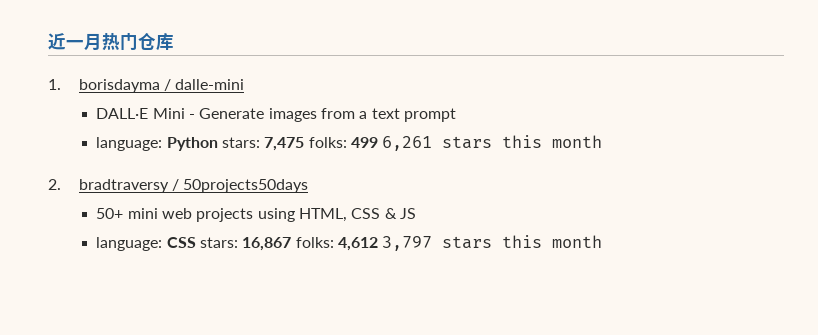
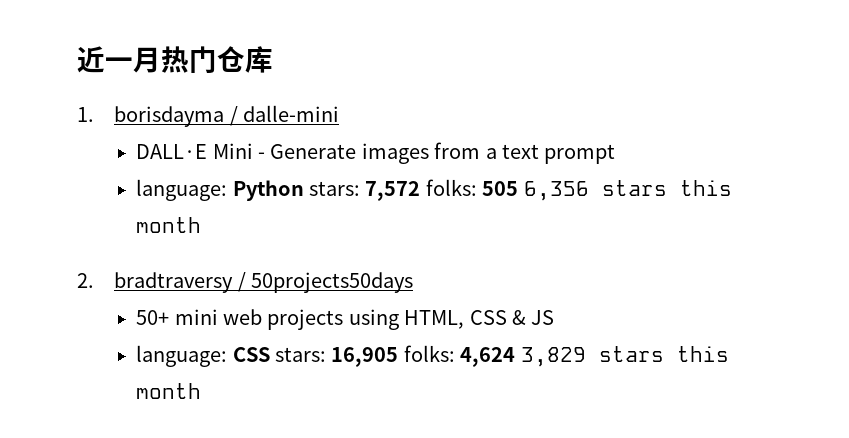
[264,136,433,151] 7,475 folks: 499 6,261 -> [365,179,589,201] 7,572 folks: 505 6,356
[242,236,433,251] 16,867 folks: 4,612 3,797 -> [331,345,586,367] 16,905 folks: 4,624 3,829

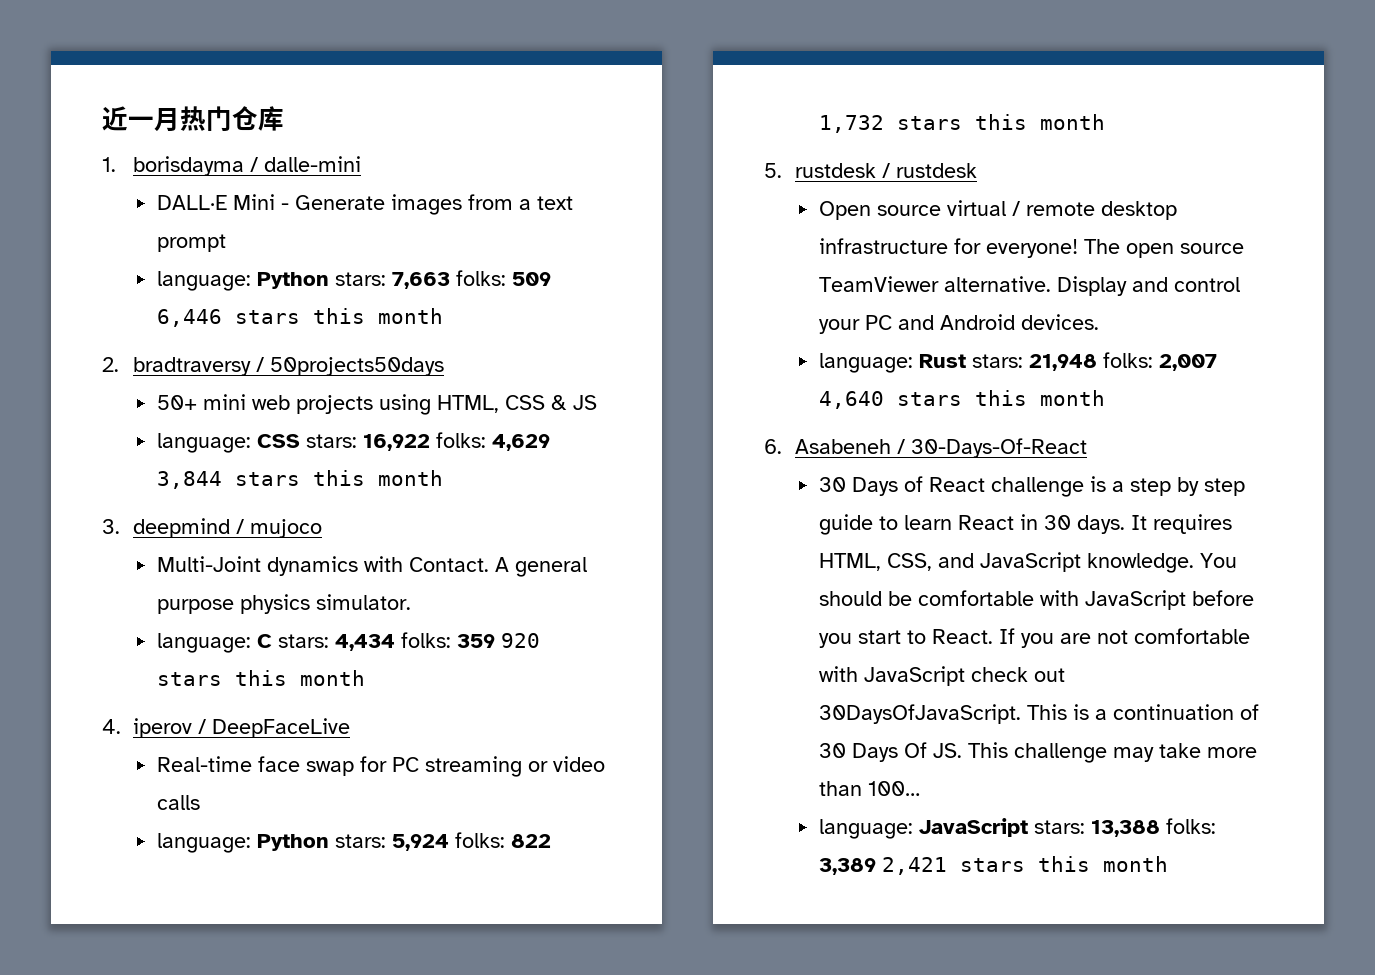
[365,179,589,201] 7,572 folks: 505 6,356 -> [392,270,552,289] [157,309,223,327] 7,663 folks: 509 6,446
[331,345,729,367] [136,383,202,399] 16,905 folks: 4,624 3,829 stars this month -> [363,432,551,451] [157,470,444,489] [102,518,323,538] [157,556,588,577] [157,594,412,614] [157,632,541,653] [157,670,366,686] [102,718,351,738] [157,756,606,777] [157,795,201,810] [157,832,552,853] [819,114,1106,133] [764,163,978,178] [819,200,1178,220] [819,238,1245,258] [819,276,1241,296] [819,314,1100,334] [819,352,1218,373] [819,390,1106,409] [764,438,1088,458] [819,476,1246,497] [819,514,1233,535] [819,552,1238,573] [819,590,1255,610] [819,628,1251,648] [819,666,1066,686] [819,704,1260,724] [819,742,1258,763] [819,781,921,796] [819,818,1217,839] [819,856,1169,875] 16,922 folks: 4,629 3,844 stars this month // 3. deepmind / mujoco // Multi-Joint dynamics with Contact. A general purpose physics simulator. // language: C stars: 4,434 folks: 359 920 stars this month // 4. iperov / DeepFaceLive // Real-time face swap for PC streaming or video calls // language: Python stars: 5,924 folks: 822 1,732 stars this month // 5. rustdesk / rustdesk // Open source virtual / remote desktop infrastructure for everyone! The open source TeamViewer alternative. Display and control your PC and Android devices. // language: Rust stars: 21,948 folks: 2,007 4,640 stars this month // 6. Asabeneh / 30-Days-Of-React // 30 Days of React challenge is a step by step guide to learn React in 30 days. It requires HTML, CSS, and JavaScript knowledge. You should be comfortable with JavaScript before you start to React. If you are not comfortable with JavaScript check out 30DaysOfJavaScript. This is a continuation of 30 Days Of JS. This challenge may take more than 100… // language: JavaScript stars: 13,388 folks: 3,389 2,421 stars this month

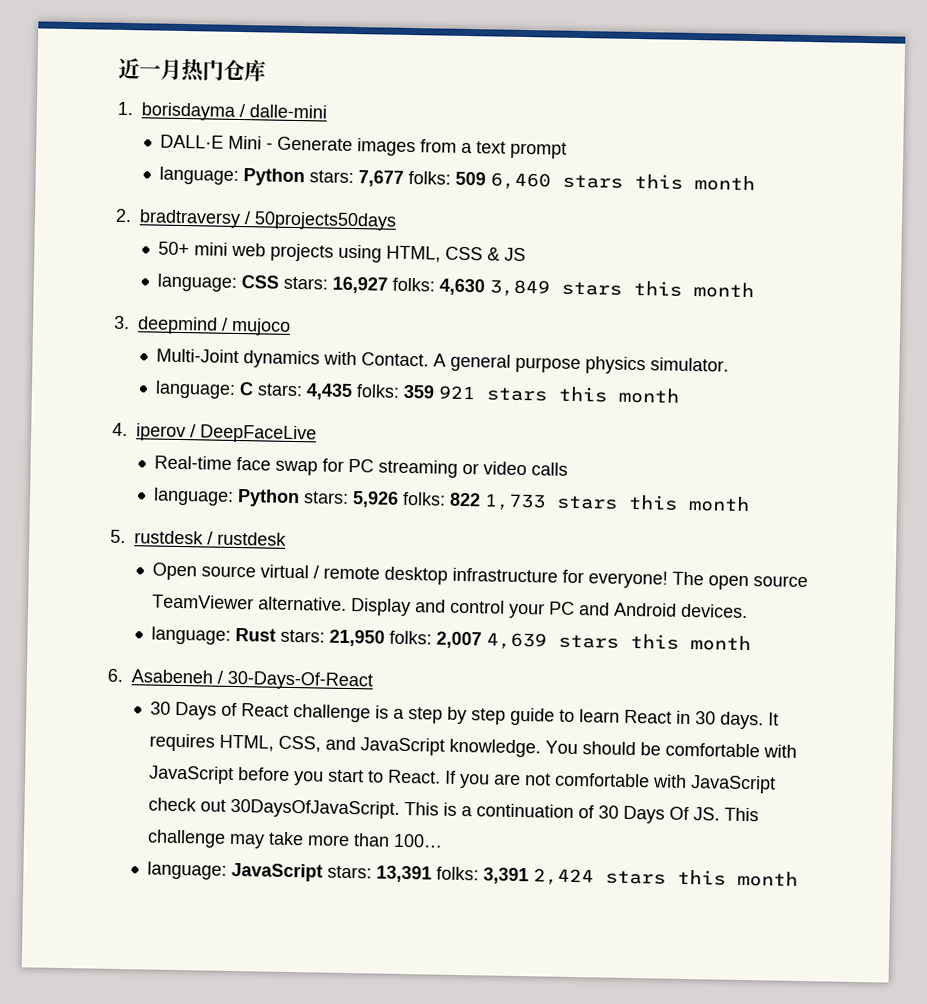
[392,272,451,289] 7,663 -> [358,170,405,187] 7,677
[157,309,223,327] 6,446 -> [490,172,552,190] 6,460
[363,432,551,451] [157,471,223,489] 16,922 folks: 4,629 3,844 -> [332,276,551,297] 16,927 folks: 4,630 3,849
[335,634,396,651] 4,434 -> [306,383,354,401] 4,435
[501,633,541,648] 920 -> [438,385,477,400] 921
[392,834,450,851] 5,924 -> [352,491,400,508] 5,926
[819,115,885,133] 1,732 -> [484,493,547,511] 1,733
[1029,354,1098,371] 21,948 -> [329,629,386,647] 21,950
[819,391,885,409] 4,640 -> [486,632,548,650] 4,639
[1091,818,1217,837] [819,857,948,875] 13,388 folks: 3,389 2,421 -> [376,865,595,886] 13,391 folks: 3,391 2,424

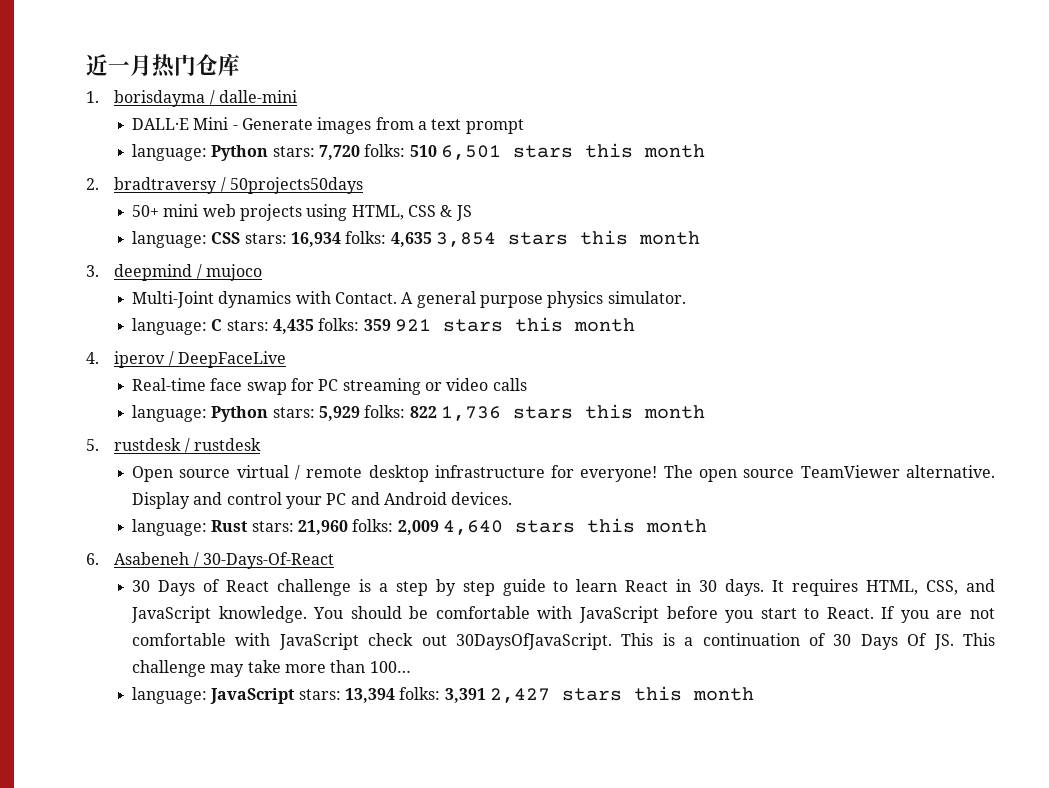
[358,170,552,190] 7,677 folks: 509 6,460 -> [318,144,501,160] 7,720 folks: 510 6,501
[332,276,551,297] 16,927 folks: 4,630 3,849 -> [290,231,496,247] 16,934 folks: 4,635 3,854
[352,491,400,508] 5,926 -> [318,406,360,421] 5,929
[484,493,547,511] 1,733 -> [440,406,501,421] 1,736
[329,629,548,650] 21,950 folks: 2,007 4,639 -> [297,519,503,535] 21,960 folks: 2,009 4,640
[376,865,433,883] 13,391 -> [344,688,395,703] 13,394
[533,868,595,886] 2,424 -> [489,688,550,703] 2,427

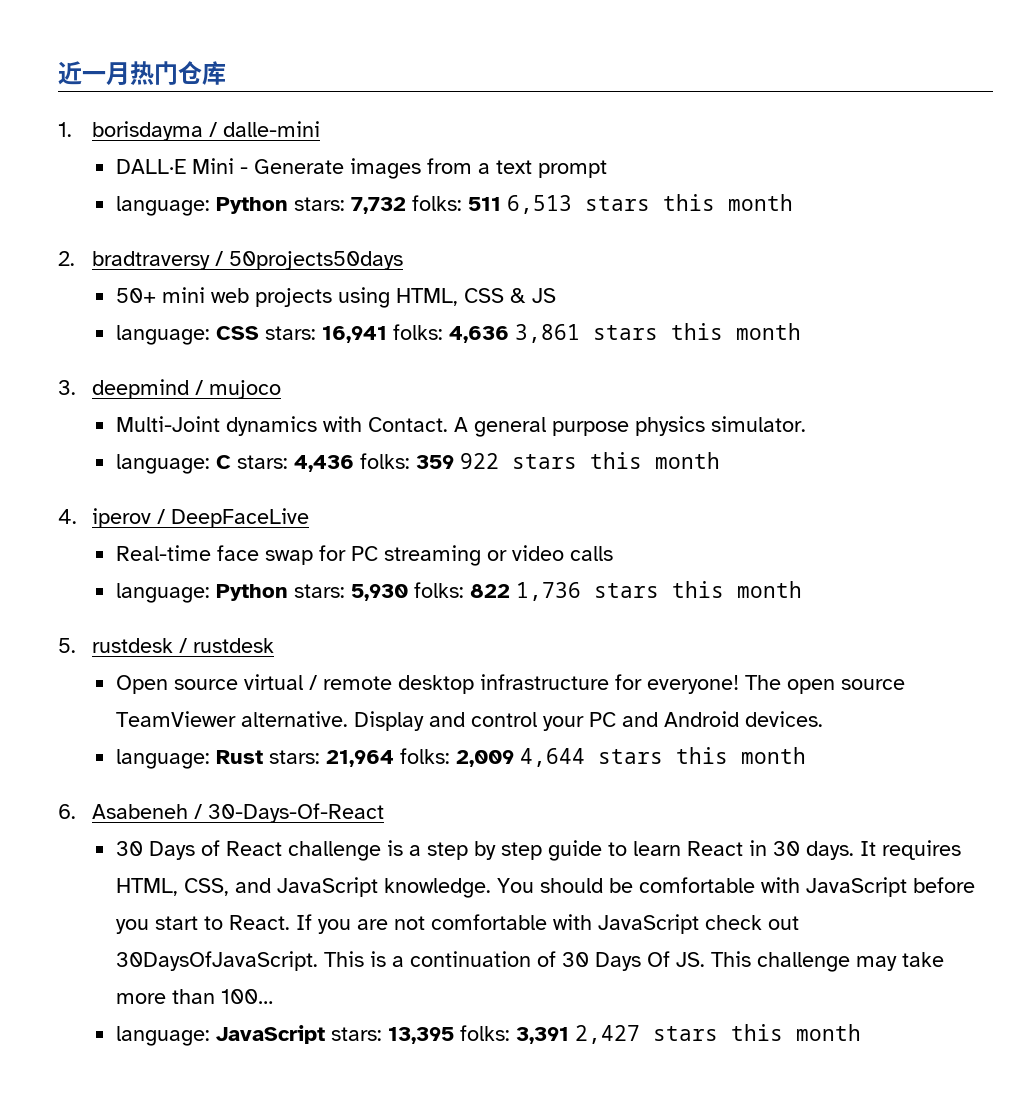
[318,144,501,160] 7,720 folks: 510 6,501 -> [350,195,572,214] 7,732 folks: 511 6,513
[290,231,496,247] 16,934 folks: 4,635 3,854 -> [321,324,580,343] 16,941 folks: 4,636 3,861
[272,319,314,334] 4,435 -> [293,455,354,472] 4,436
[394,319,431,332] 921 -> [459,453,499,469] 922
[318,406,360,421] 5,929 -> [350,584,408,601] 5,930
[297,520,348,535] 21,960 -> [325,750,394,767] 21,964
[442,520,503,535] 4,640 -> [519,748,585,767] 4,644
[344,688,395,703] 13,394 -> [387,1027,454,1044] 13,395

